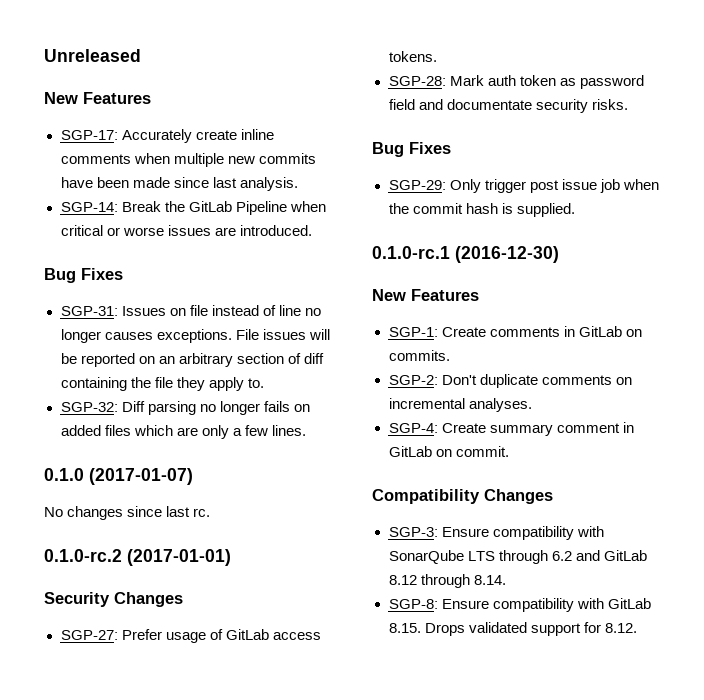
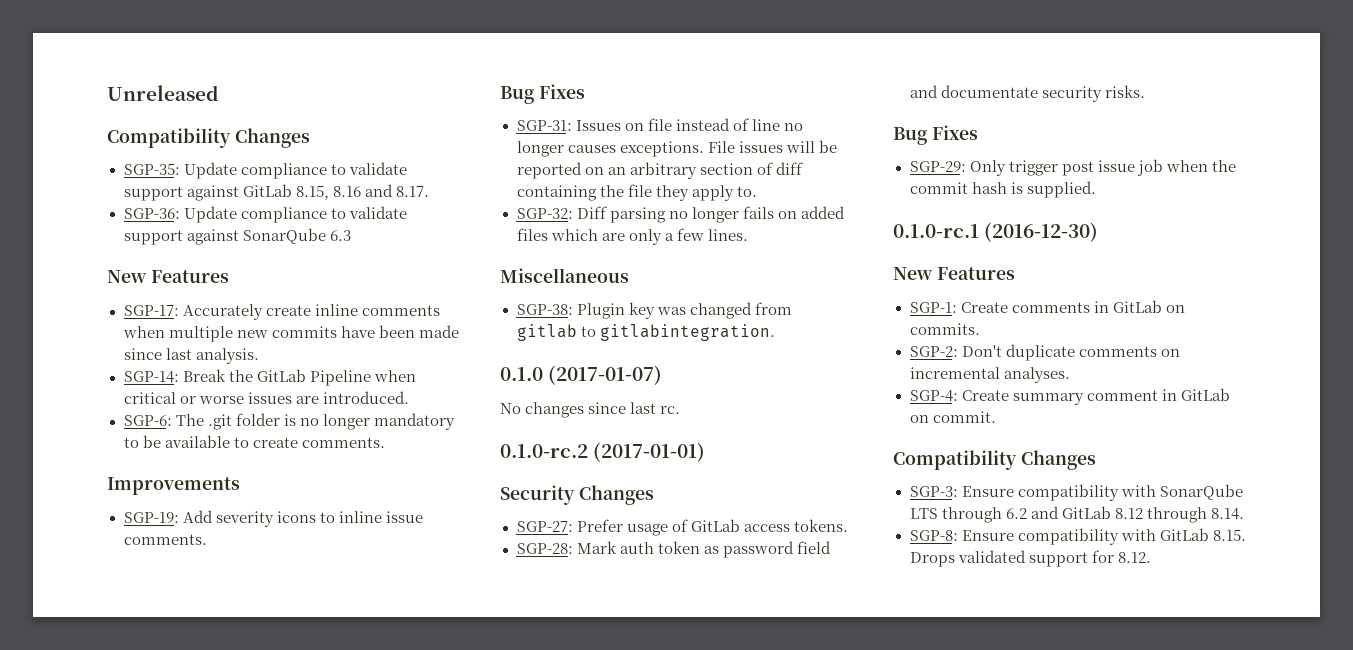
(141, 55) none -> [107,128,310,148] [123,162,407,179] [123,184,429,201] [123,206,407,223] [123,228,351,245] // Compatibility Changes // SGP-35: Update compliance to validate support against GitLab 8.15, 8.16 and 8.17. // SGP-36: Update compliance to validate support against SonarQube 6.3
(312, 230) none -> [123,413,455,430] [123,435,385,448] [107,477,240,495] [123,510,423,527] [123,534,207,545] // SGP-6: The .git folder is no longer mandatory to be available to create comments. // Improvements // SGP-19: Add severity icons to inline issue comments.
(306, 430) none -> [500,268,629,283] [516,302,792,319] [516,324,775,341] // Miscellaneous // SGP-38: Plugin key was changed from gitlab to gitlabintegration.

